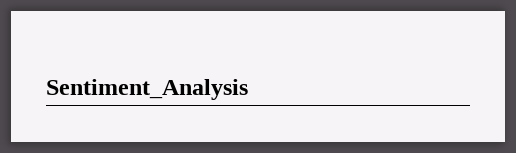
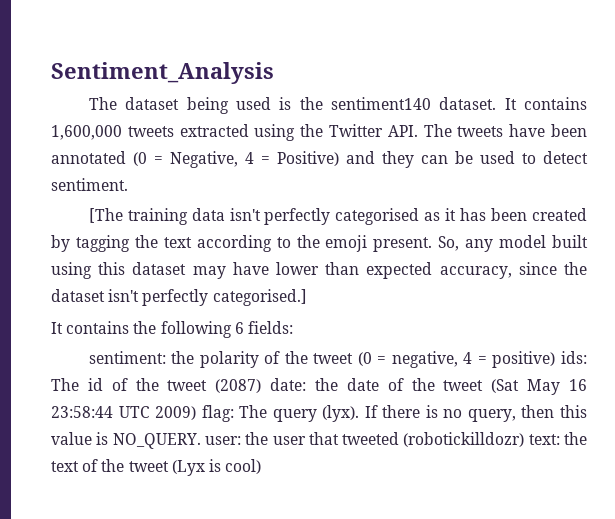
(248, 89) none -> [88,97,587,114] [51,124,588,141] [51,151,588,168] [51,178,128,191] [88,208,588,225] [51,235,589,252] [51,262,587,279] [51,289,307,306] [51,321,293,338] [88,351,587,368] [51,378,587,395] [51,405,588,422] [51,432,587,449] [51,459,262,476] // The dataset being used is the sentiment140 dataset. It contains 1,600,000 tweets extracted using the Twitter API. The tweets have been annotated (0 = Negative, 4 = Positive) and they can be used to detect sentiment. // [The training data isn't perfectly categorised as it has been created by tagging the text according to the emoji present. So, any model built using this dataset may have lower than expected accuracy, since the dataset isn't perfectly categorised.] // It contains the following 6 fields: // sentiment: the polarity of the tweet (0 = negative, 4 = positive) ids: The id of the tweet (2087) date: the date of the tweet (Sat May 16 23:58:44 UTC 2009) flag: The query (lyx). If there is no query, then this value is NO_QUERY. user: the user that tweeted (robotickilldozr) text: the text of the tweet (Lyx is cool)

